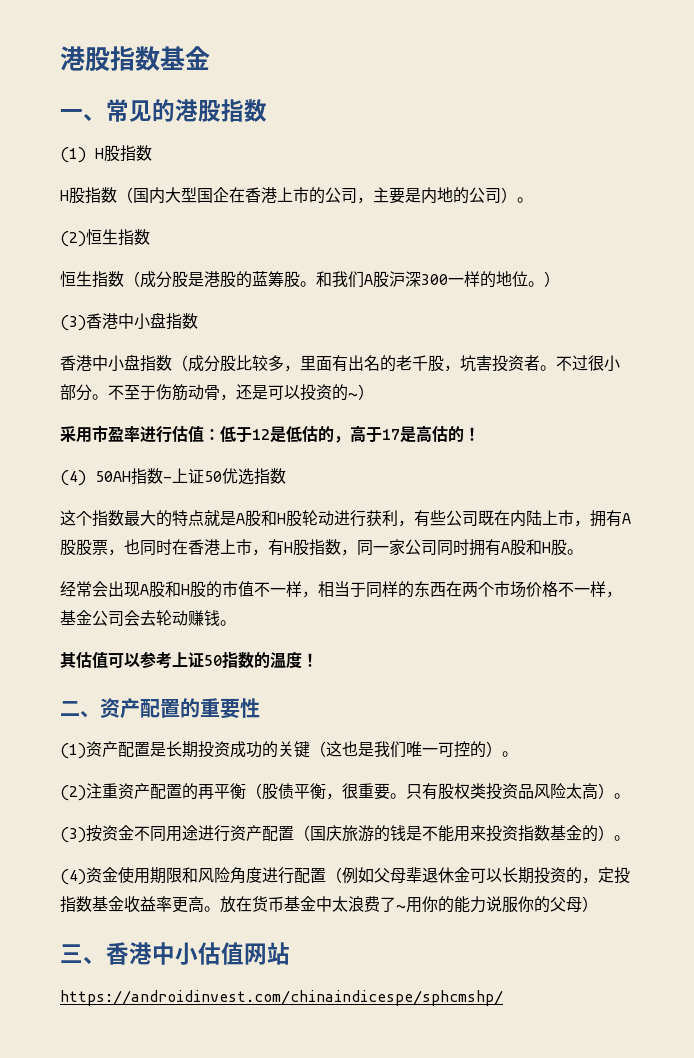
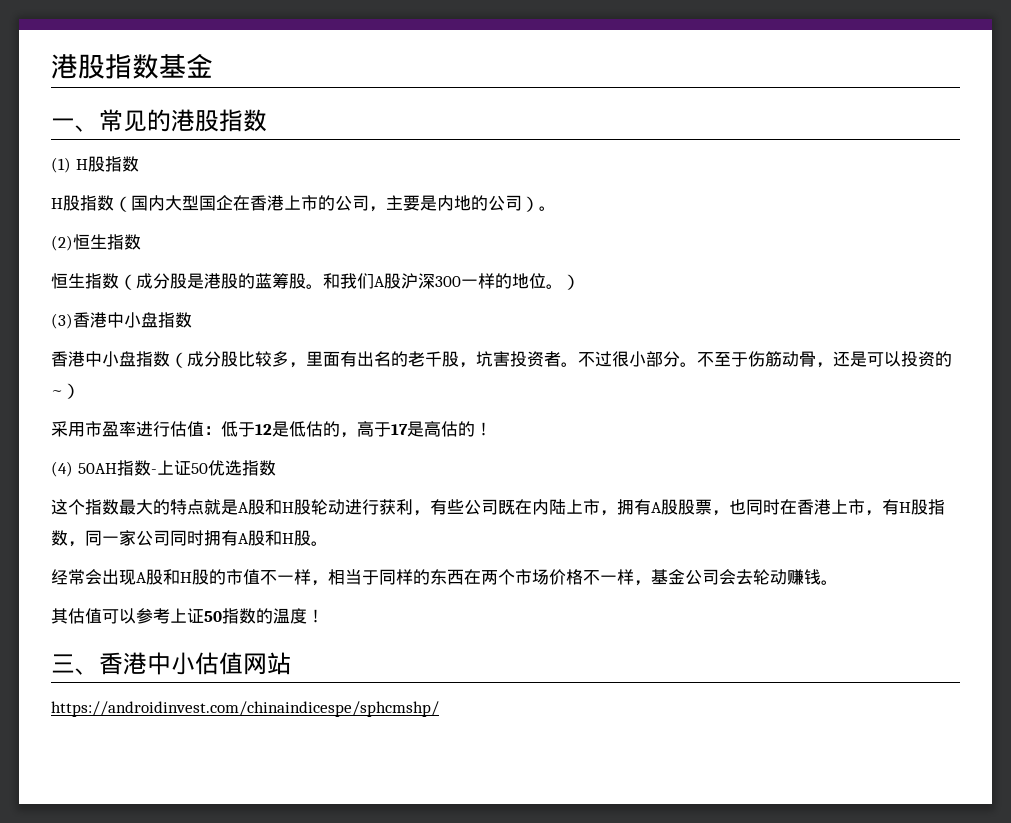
[60,698,260,719] [60,741,518,759] [60,783,630,801] [60,825,630,843] [60,867,630,885] [60,896,598,913] // 二、资产配置的重要性 // (1)资产配置是长期投资成功的关键（这也是我们唯一可控的）。 // (2)注重资产配置的再平衡（股债平衡，很重要。只有股权类投资品风险太高）。 // (3)按资金不同用途进行资产配置（国庆旅游的钱是不能用来投资指数基金的）。 // (4)资金使用期限和风险角度进行配置（例如父母辈退休金可以长期投资的，定投指数基金收益率更高。放在货币基金中太浪费了~用你的能力说服你的父母） -> (324, 616) none

